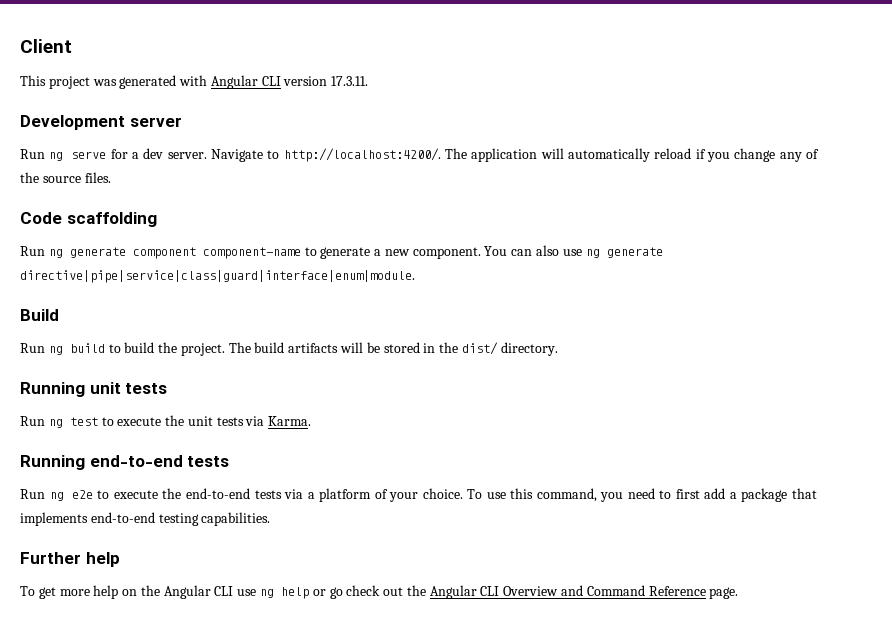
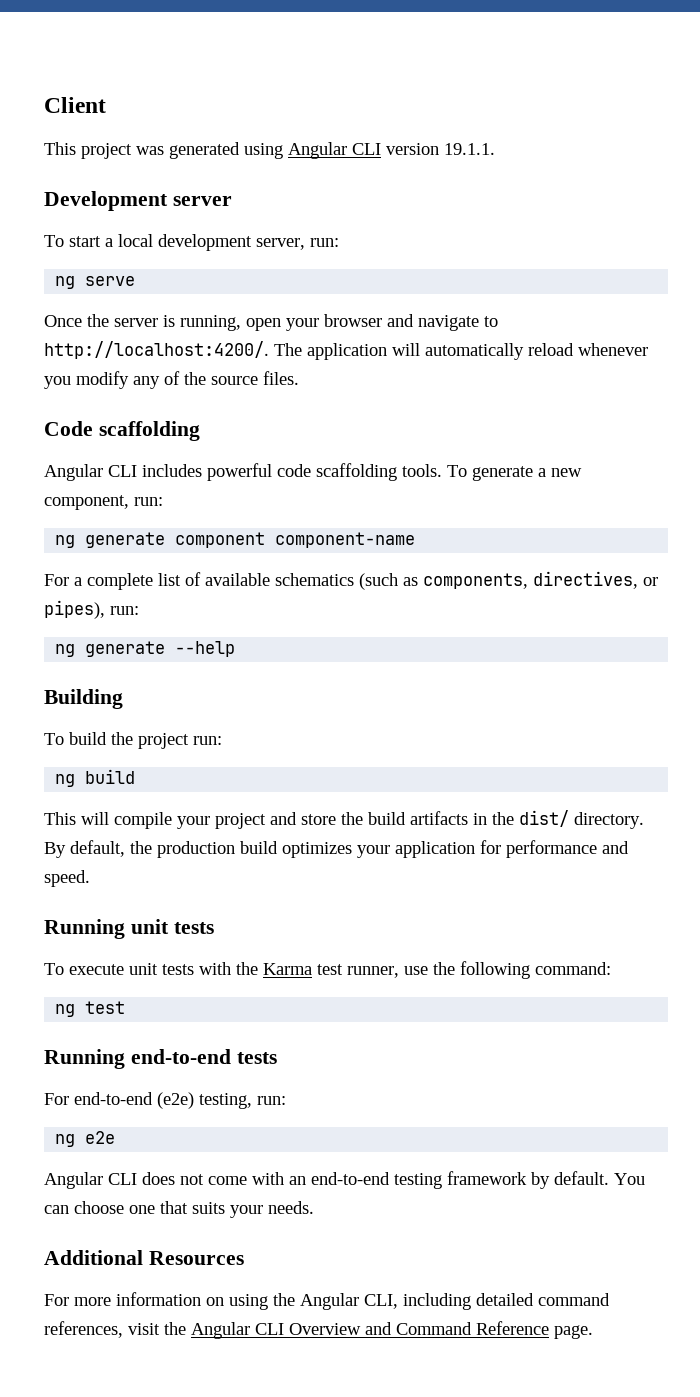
[179,75,208,86] with -> [244,143,283,159] using
[331,76,369,86] 17.3.11. -> [444,143,495,155] 19.1.1.
[20,148,264,162] Run ng serve for a dev server. Navigate -> [44,234,339,251] [55,276,136,289] [44,314,479,331] To start a local development server, run: // ng serve // Once the server is running, open your browser and navigate
[695,148,776,162] if you change -> [578,343,648,356] [44,371,129,389] whenever you modify
[20,245,663,259] [20,270,415,283] [20,309,59,321] [20,342,558,356] [20,382,168,397] [20,415,312,428] [20,455,230,470] [20,488,817,502] [20,512,271,526] [20,552,120,567] [20,585,404,599] Run ng generate component component-name to generate a new component. You can also use ng generate directive|pipe|service|class|guard|interface|enum|module. // Build // Run ng build to build the project. The build artifacts will be stored in the dist/ directory. // Running unit tests // Run ng test to execute the unit tests via Karma. // Running end-to-end tests // Run ng e2e to execute the end-to-end tests via a platform of your choice. To use this command, you need to first add a package that implements end-to-end testing capabilities. // Further help // To get more help on the Angular CLI use ng help or go check out -> [44,463,582,481] [44,495,163,510] [55,532,416,548] [44,571,658,590] [44,600,139,619] [55,641,236,657] [44,689,123,709] [44,732,222,749] [55,769,136,787] [44,810,644,829] [44,840,629,858] [44,870,90,887] [44,919,214,939] [44,961,611,979] [55,1001,126,1017] [44,1049,277,1069] [44,1092,286,1109] [55,1131,116,1147] [44,1171,645,1189] [44,1201,314,1218] [44,1250,244,1265] [44,1292,610,1310] [44,1321,160,1338] Angular CLI includes powerful code scaffolding tools. To generate a new component, run: // ng generate component component-name // For a complete list of available schematics (such as components, directives, or pipes), run: // ng generate --help // Building // To build the project run: // ng build // This will compile your project and store the build artifacts in the dist/ directory. By default, the production build optimizes your application for performance and speed. // Running unit tests // To execute unit tests with the Karma test runner, use the following command: // ng test // Running end-to-end tests // For end-to-end (e2e) testing, run: // ng e2e // Angular CLI does not come with an end-to-end testing framework by default. You can choose one that suits your needs. // Additional Resources // For more information on using the Angular CLI, including detailed command references, visit

